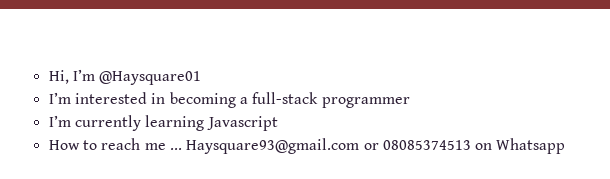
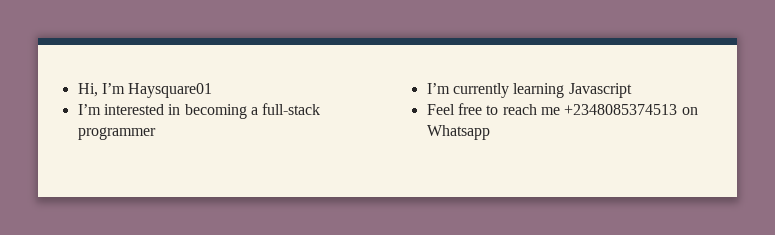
[99,71,202,85] @Haysquare01 -> [128,83,213,98] Haysquare01
[48,140,80,150] How -> [426,103,482,115] Feel free
[169,138,471,154] ... Haysquare93@gmail.com or 08085374513 -> [564,104,678,115] +2348085374513

